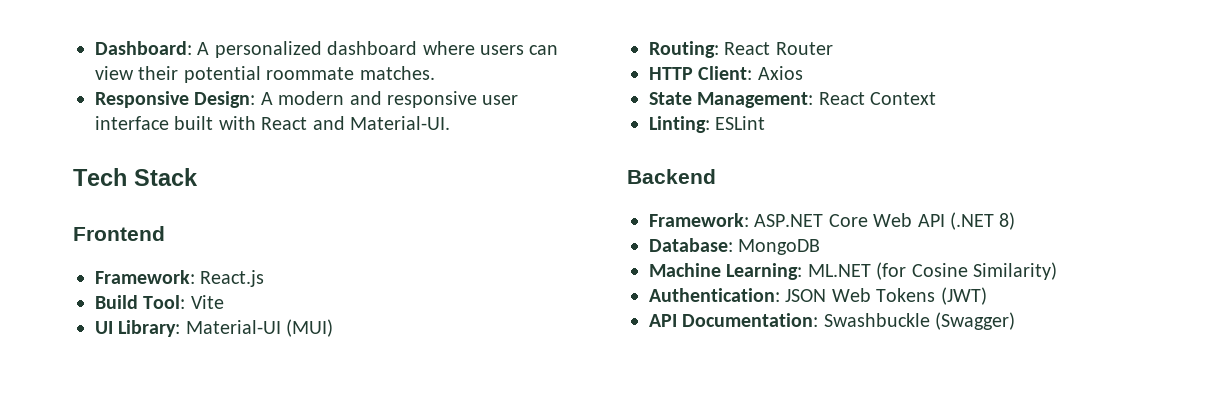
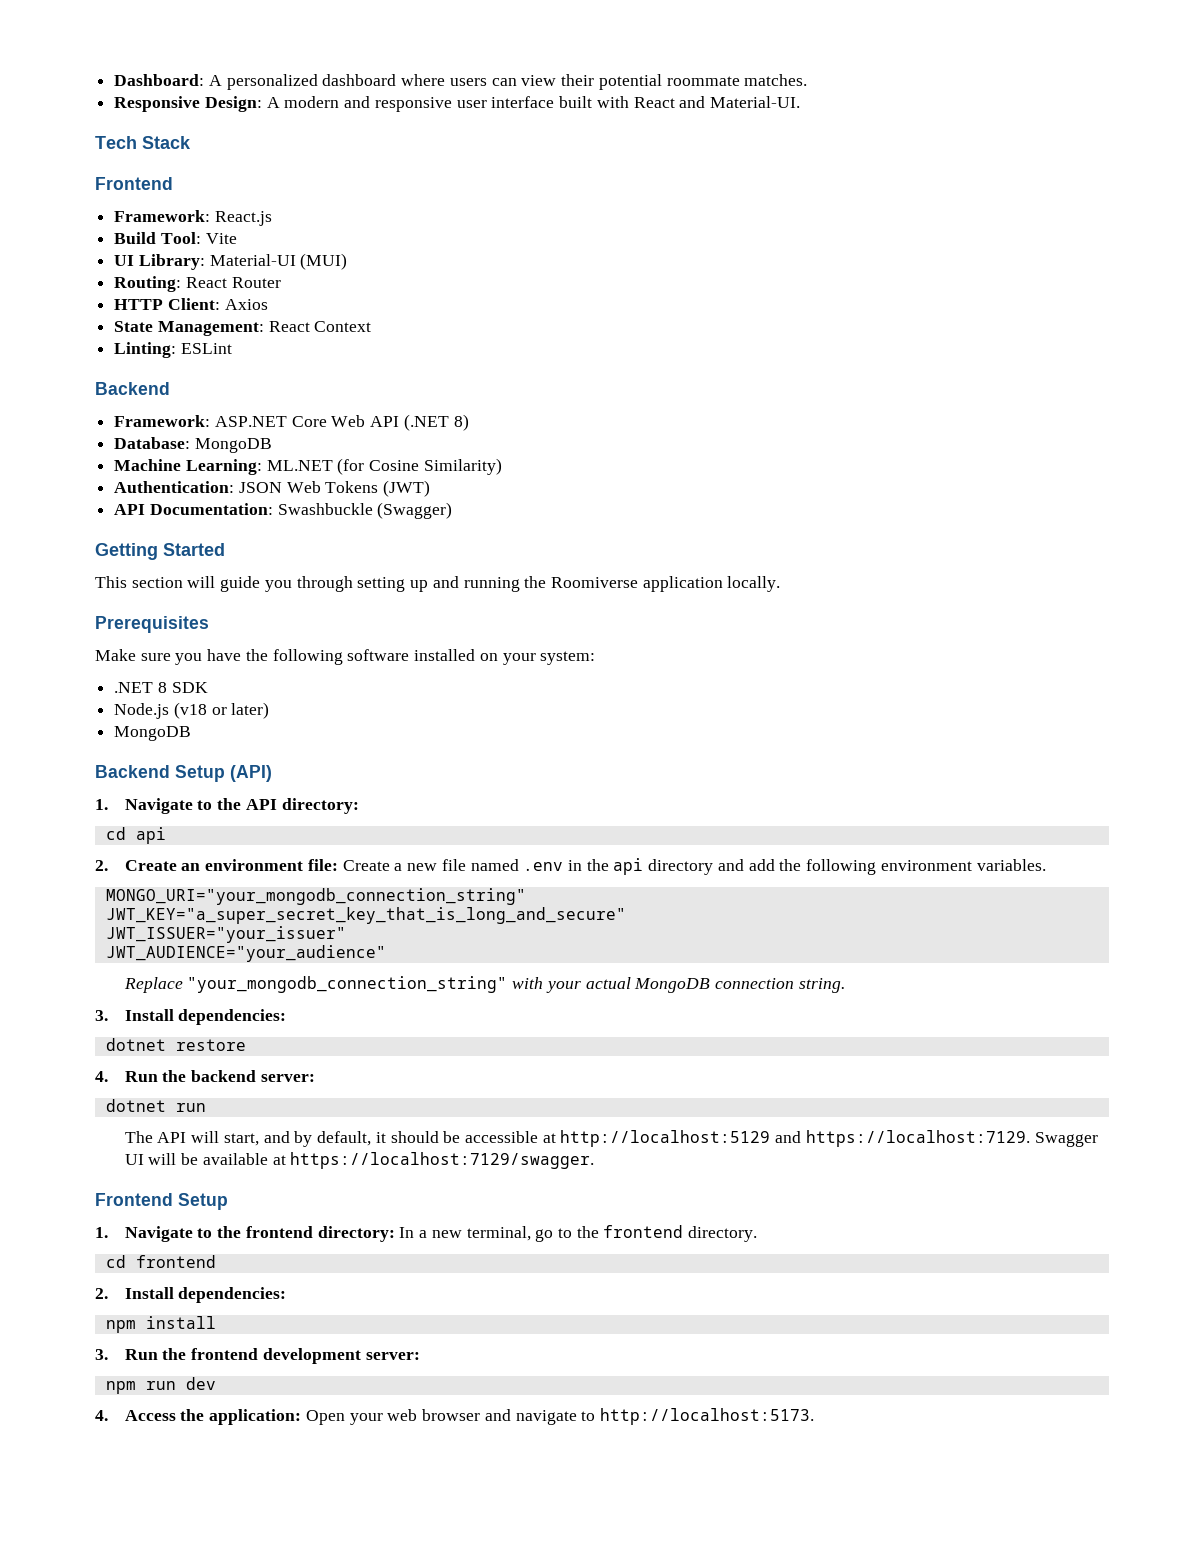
(1016, 321) none -> [95,543,225,560] [95,576,781,592] [95,616,209,633] [95,649,596,665] [114,682,208,693] [114,702,270,719] [114,726,192,741] [95,765,272,782] [95,798,359,814] [105,827,166,844] [95,858,1046,875] [105,888,526,905] [105,907,626,924] [105,926,346,943] [105,945,386,962] [123,976,845,993] [95,1009,287,1025] [105,1038,246,1051] [95,1070,315,1082] [105,1099,206,1112] [124,1130,1098,1147] [124,1152,595,1169] [95,1193,228,1210] [95,1225,758,1242] [105,1255,216,1268] [95,1287,287,1303] [105,1316,216,1333] [95,1348,420,1364] [105,1377,216,1394] [95,1408,814,1425] // Getting Started // This section will guide you through setting up and running the Roomiverse application locally. // Prerequisites // Make sure you have the following software installed on your system: // .NET 8 SDK // Node.js (v18 or later) // MongoDB // Backend Setup (API) // 1. Navigate to the API directory: // cd api // 2. Create an environment file: Create a new file named .env in the api directory and add the following environment variables. // MONGO_URI="your_mongodb_connection_string" // JWT_KEY="a_super_secret_key_that_is_long_and_secure" // JWT_ISSUER="your_issuer" // JWT_AUDIENCE="your_audience" // Replace "your_mongodb_connection_string" with your actual MongoDB connection string. // 3. Install dependencies: // dotnet restore // 4. Run the backend server: // dotnet run // The API will start, and by default, it should be accessible at http://localhost:5129 and https://localhost:7129. Swagger UI will be available at https://localhost:7129/swagger. // Frontend Setup // 1. Navigate to the frontend directory: In a new terminal, go to the frontend directory. // cd frontend // 2. Install dependencies: // npm install // 3. Run the frontend development server: // npm run dev // 4. Access the application: Open your web browser and navigate to http://localhost:5173.

